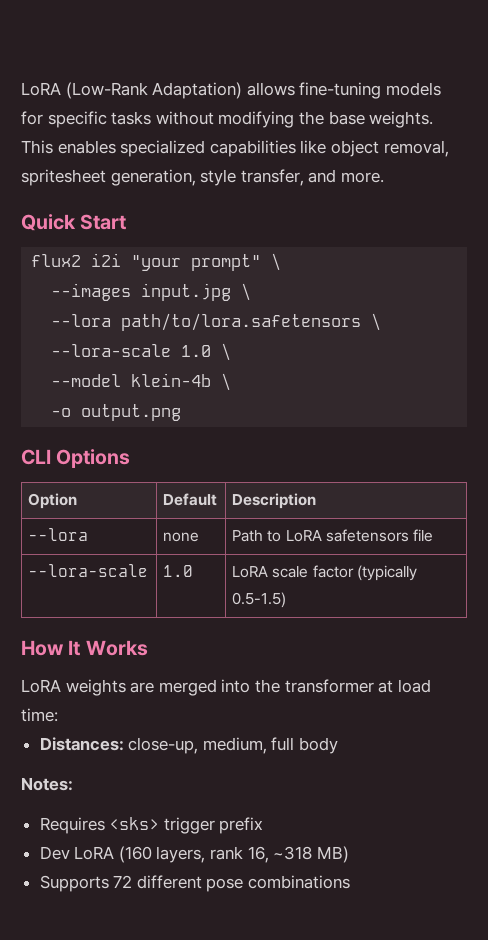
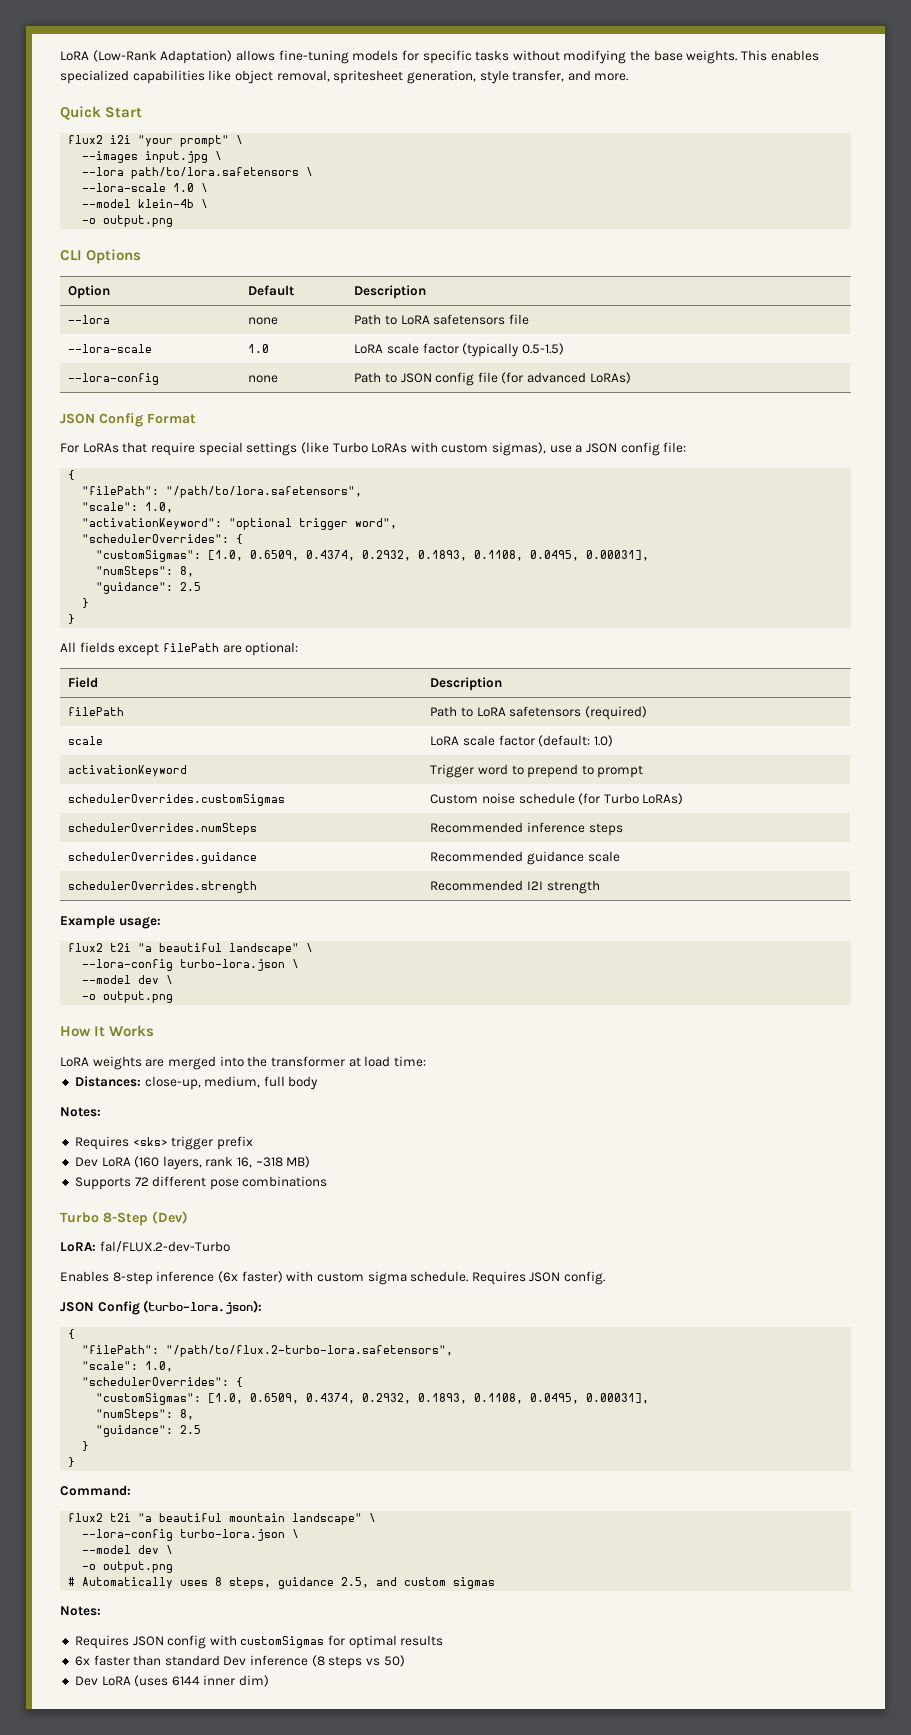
(287, 600) none -> [68,373,160,385] [248,375,279,383] [354,372,631,386] [60,413,196,427] [60,442,687,456] [68,470,76,480] [82,486,363,498] [82,502,174,513] [82,518,398,530] [82,534,244,544] [96,550,650,562] [96,566,195,578] [96,582,202,594] [82,598,90,608] [68,614,76,624] [60,642,299,656] [68,677,99,688] [430,677,503,691] [68,707,125,716] [430,706,647,720] [68,736,104,745] [430,735,613,747] [68,765,188,777] [430,764,644,778] [68,794,286,806] [430,793,684,805] [68,823,258,835] [430,822,623,836] [68,852,258,864] [430,851,620,865] [68,881,258,893] [430,880,600,894] [60,915,161,929] [68,943,314,955] [82,959,300,971] [82,975,174,984] [82,991,174,1003] // --lora-config | none | Path to JSON config file (for advanced LoRAs) // JSON Config Format // For LoRAs that require special settings (like Turbo LoRAs with custom sigmas), use a JSON config file: // { // "filePath": "/path/to/lora.safetensors", // "scale": 1.0, // "activationKeyword": "optional trigger word", // "schedulerOverrides": { // "customSigmas": [1.0, 0.6509, 0.4374, 0.2932, 0.1893, 0.1108, 0.0495, 0.00031], // "numSteps": 8, // "guidance": 2.5 // } // } // All fields except filePath are optional: // Field | Description // filePath | Path to LoRA safetensors (required) // scale | LoRA scale factor (default: 1.0) // activationKeyword | Trigger word to prepend to prompt // schedulerOverrides.customSigmas | Custom noise schedule (for Turbo LoRAs) // schedulerOverrides.numSteps | Recommended inference steps // schedulerOverrides.guidance | Recommended guidance scale // schedulerOverrides.strength | Recommended I2I strength // Example usage: // flux2 t2i "a beautiful landscape" \ // --lora-config turbo-lora.json \ // --model dev \ // -o output.png
(351, 882) none -> [60,1211,188,1226] [60,1241,230,1252] [60,1271,606,1285] [60,1300,263,1315] [68,1329,76,1339] [82,1345,454,1357] [82,1361,174,1372] [82,1377,244,1387] [96,1393,650,1405] [96,1409,195,1421] [96,1425,202,1437] [82,1441,90,1451] [68,1457,76,1467] [60,1485,131,1496] [68,1513,377,1525] [82,1529,300,1541] [82,1545,174,1554] [82,1561,174,1573] [68,1577,496,1589] [60,1606,101,1616] [74,1635,444,1649] [74,1655,405,1669] [74,1675,270,1687] // Turbo 8-Step (Dev) // LoRA: fal/FLUX.2-dev-Turbo // Enables 8-step inference (6x faster) with custom sigma schedule. Requires JSON config. // JSON Config (turbo-lora.json): // { // "filePath": "/path/to/flux.2-turbo-lora.safetensors", // "scale": 1.0, // "schedulerOverrides": { // "customSigmas": [1.0, 0.6509, 0.4374, 0.2932, 0.1893, 0.1108, 0.0495, 0.00031], // "numSteps": 8, // "guidance": 2.5 // } // } // Command: // flux2 t2i "a beautiful mountain landscape" \ // --lora-config turbo-lora.json \ // --model dev \ // -o output.png // # Automatically uses 8 steps, guidance 2.5, and custom sigmas // Notes: // Requires JSON config with customSigmas for optimal results // 6x faster than standard Dev inference (8 steps vs 50) // Dev LoRA (uses 6144 inner dim)

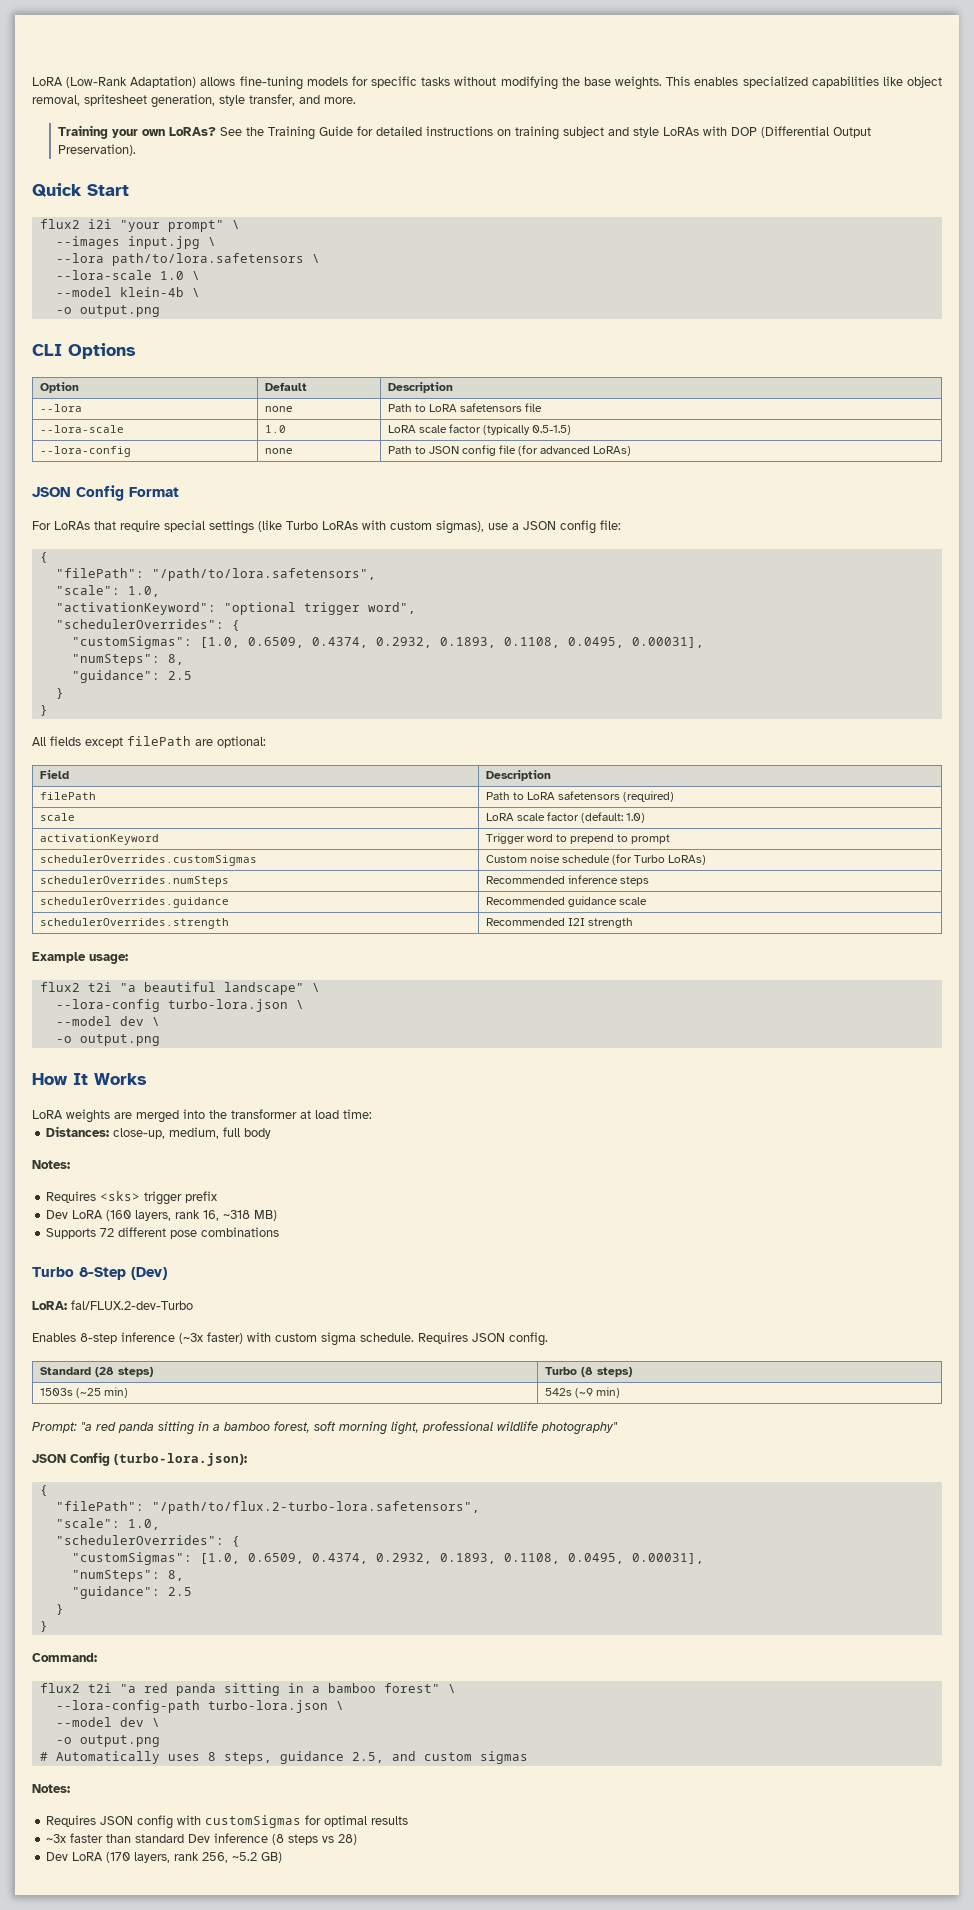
(629, 77) none -> [57,125,871,140] [57,144,136,156] // Training your own LoRAs? See the Training Guide for detailed instructions on training subject and style LoRAs with DOP (Differential Output Preservation).
[217,1271,238,1283] (6x -> [179,1333,203,1344] (~3x
(606, 1278) none -> [39,1367,153,1377] [544,1367,632,1377] [39,1387,128,1398] [544,1387,620,1398] [32,1421,618,1435] // Standard (28 steps) | Turbo (8 steps) // 1503s (~25 min) | 542s (~9 min) // Prompt: "a red panda sitting in a bamboo forest, soft morning light, professional wildlife photography"
[159,1513,377,1525] [82,1529,174,1541] beautiful mountain landscape" \ // --lora-config -> [143,1683,456,1696] [55,1700,200,1713] red panda sitting in a bamboo forest" \ // --lora-config-path
[74,1656,90,1666] 6x -> [46,1834,67,1843] ~3x
[383,1655,405,1667] [74,1675,270,1687] 50) // Dev LoRA (uses 6144 inner dim) -> [338,1834,358,1845] [46,1852,283,1863] 28) // Dev LoRA (170 layers, rank 256, ~5.2 GB)

